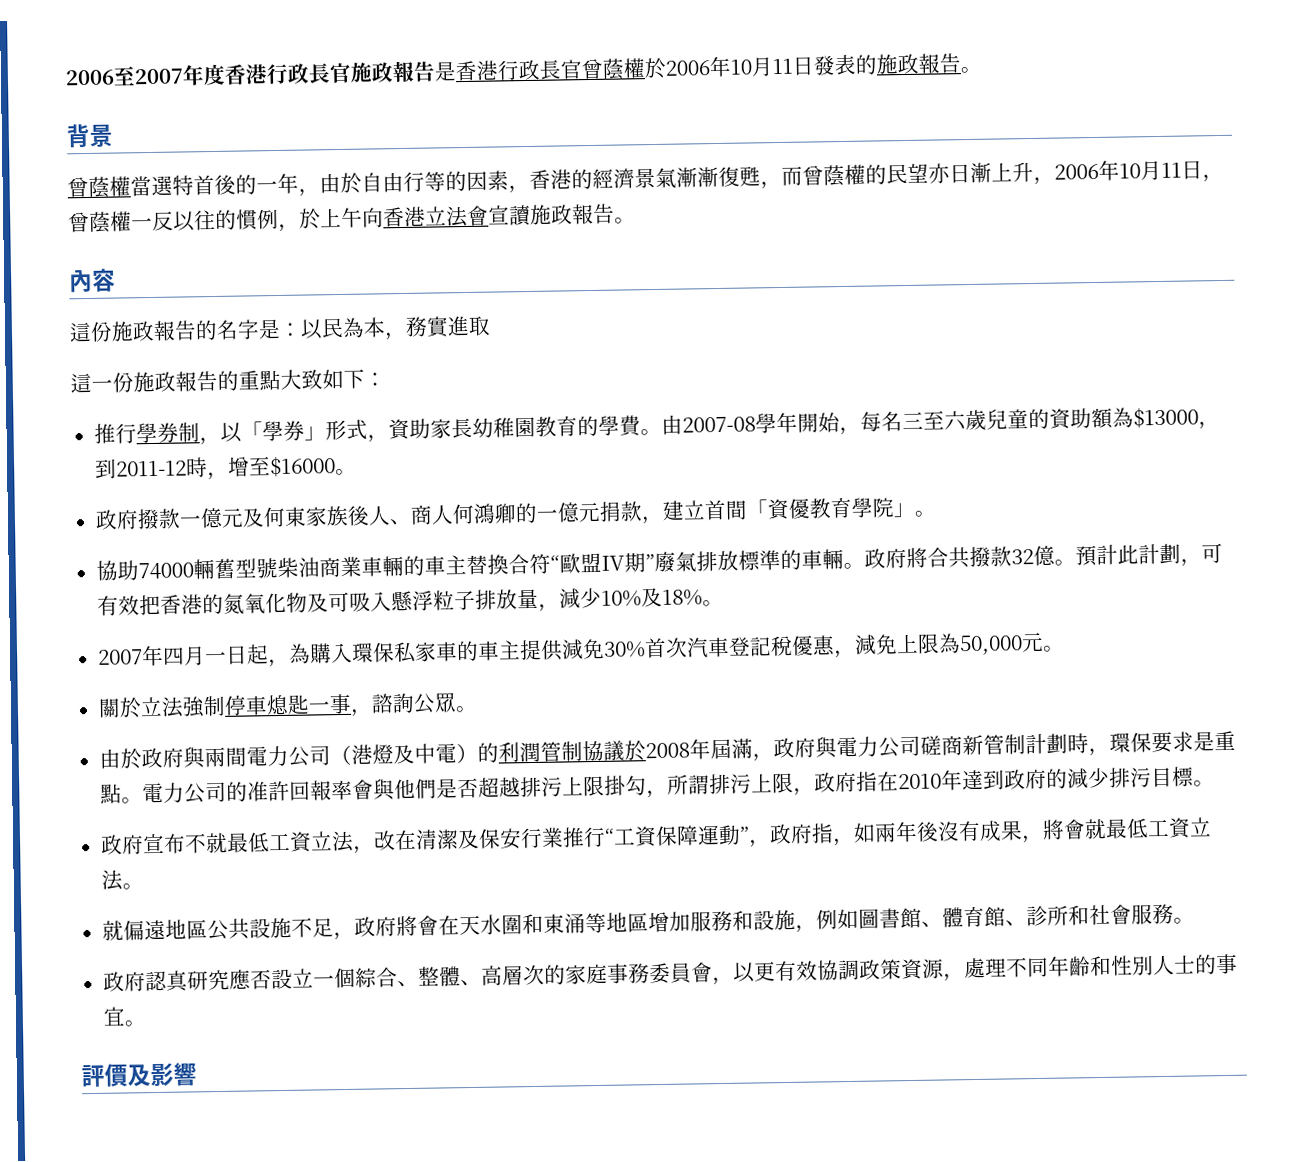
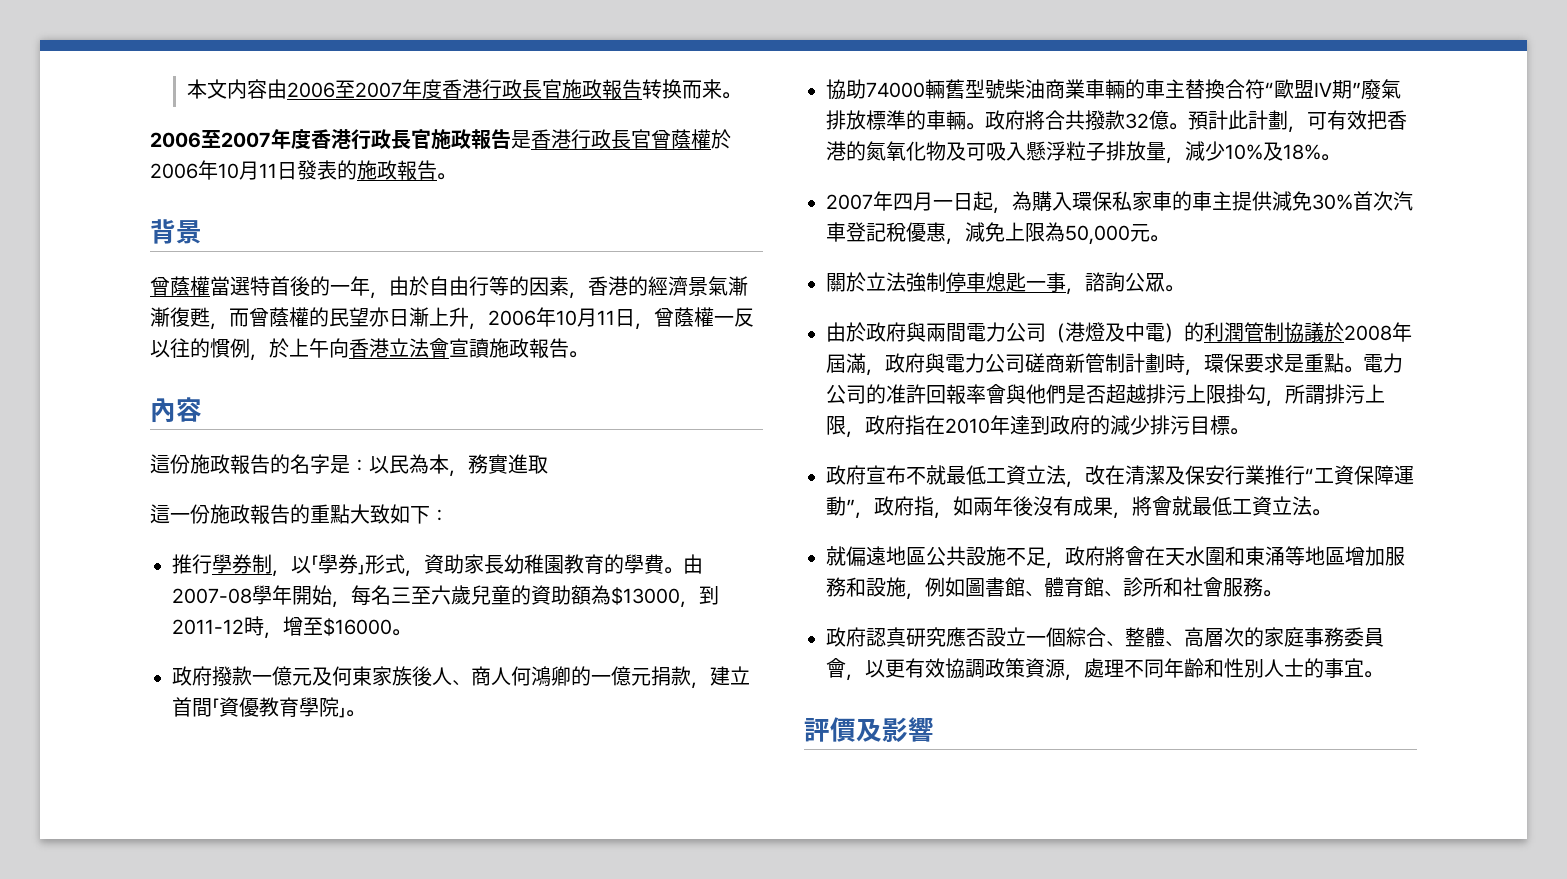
(65, 77) none -> [186,79,741,100] 本文内容由2006至2007年度香港行政長官施政報告转换而来。 //

